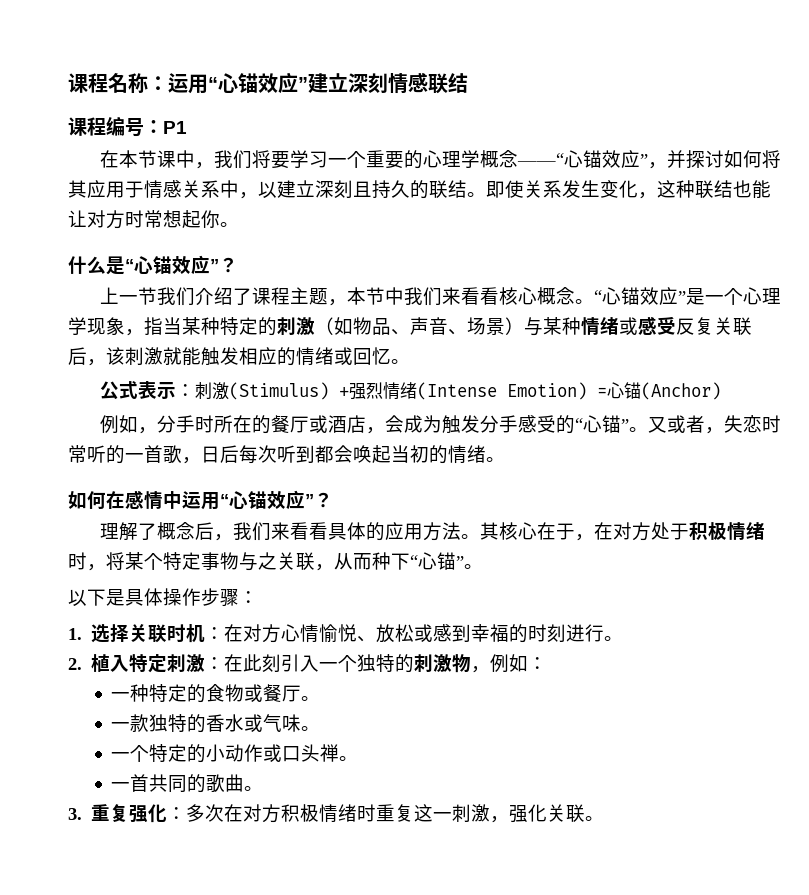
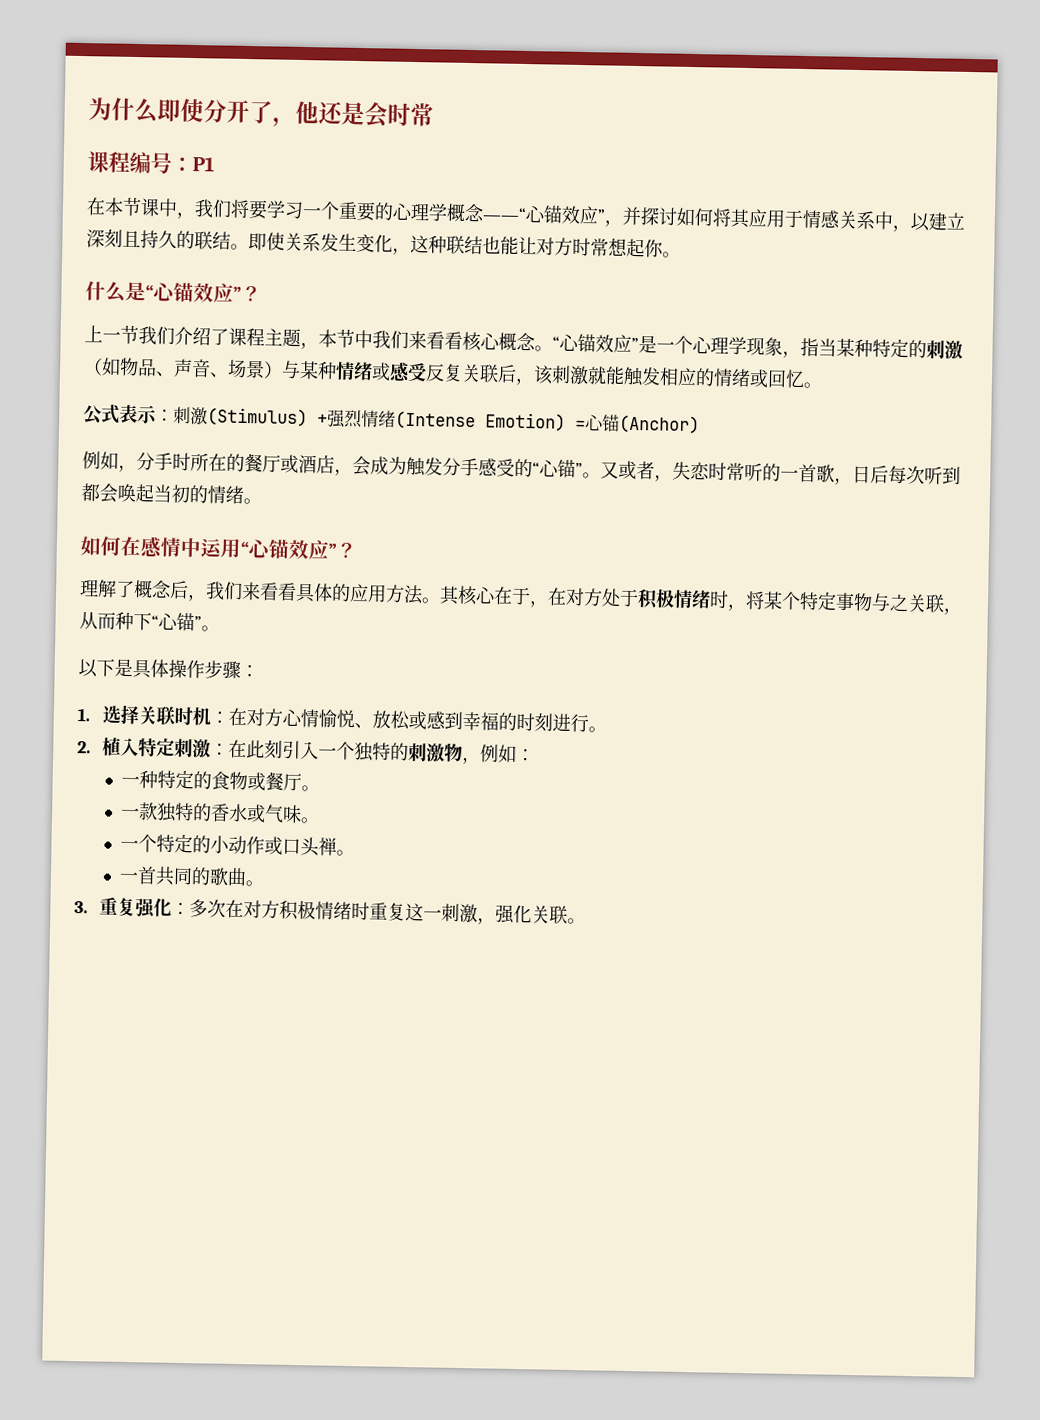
[68,72,468,94] 课程名称：运用“心锚效应”建立深刻情感联结 -> [88,97,434,128] 为什么即使分开了，他还是会时常

